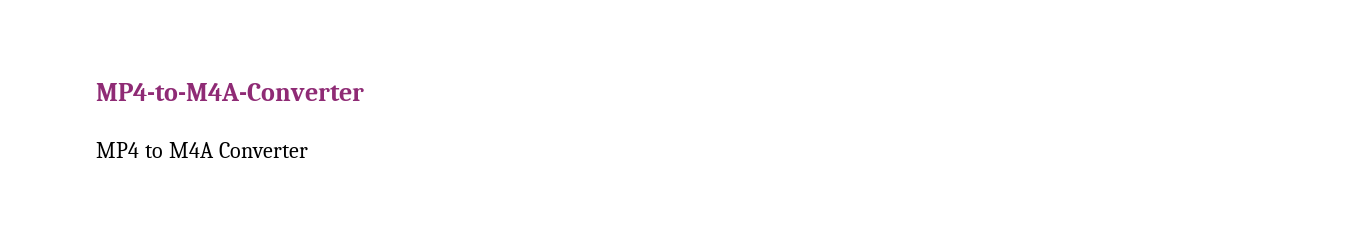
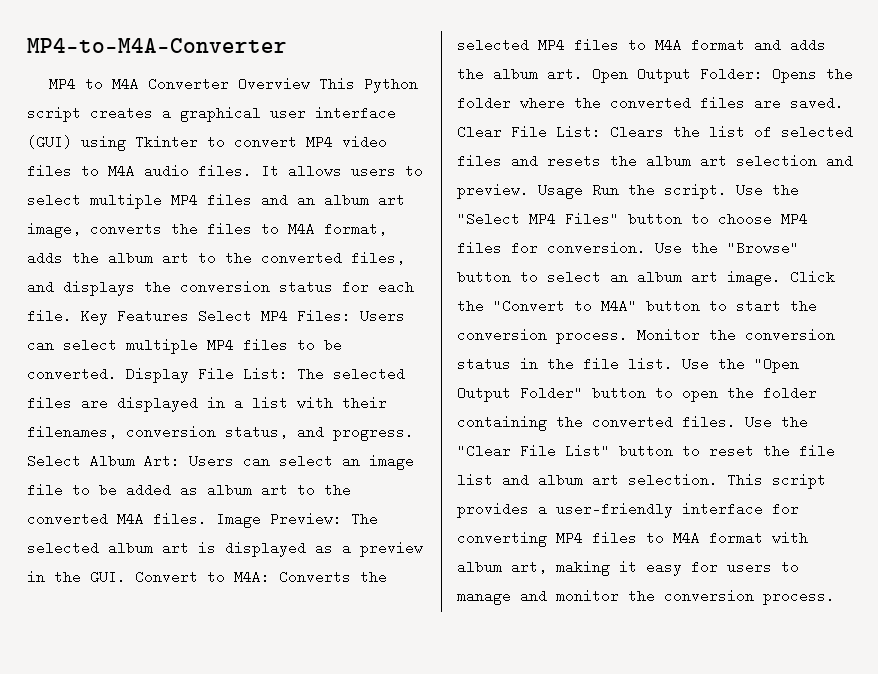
(308, 150) none -> [238,77,419,93] [27,106,396,122] [27,135,387,151] [27,164,423,178] [27,193,405,209] [27,222,387,238] [27,251,405,265] [27,280,414,296] [27,309,405,325] [27,338,342,354] [27,367,405,383] [27,396,387,412] [27,425,414,441] [27,454,414,470] [27,483,351,497] [27,512,378,528] [27,541,423,557] [27,570,387,584] [457,38,826,52] [457,67,853,83] [457,96,844,110] [457,125,853,139] [457,154,853,168] [457,183,799,199] [457,212,808,226] [457,241,799,255] [457,270,835,286] [457,299,817,313] [457,328,835,344] [457,357,799,373] [457,386,817,402] [457,415,808,431] [457,444,835,458] [457,473,826,489] [457,502,799,518] [457,531,808,547] [457,560,799,576] [457,589,835,605] Overview This Python script creates a graphical user interface (GUI) using Tkinter to convert MP4 video files to M4A audio files. It allows users to select multiple MP4 files and an album art image, converts the files to M4A format, adds the album art to the converted files, and displays the conversion status for each file. Key Features Select MP4 Files: Users can select multiple MP4 files to be converted. Display File List: The selected files are displayed in a list with their filenames, conversion status, and progress. Select Album Art: Users can select an image file to be added as album art to the converted M4A files. Image Preview: The selected album art is displayed as a preview in the GUI. Convert to M4A: Converts the selected MP4 files to M4A format and adds the album art. Open Output Folder: Opens the folder where the converted files are saved. Clear File List: Clears the list of selected files and resets the album art selection and preview. Usage Run the script. Use the "Select MP4 Files" button to choose MP4 files for conversion. Use the "Browse" button to select an album art image. Click the "Convert to M4A" button to start the conversion process. Monitor the conversion status in the file list. Use the "Open Output Folder" button to open the folder containing the converted files. Use the "Clear File List" button to reset the file list and album art selection. This script provides a user-friendly interface for converting MP4 files to M4A format with album art, making it easy for users to manage and monitor the conversion process.

